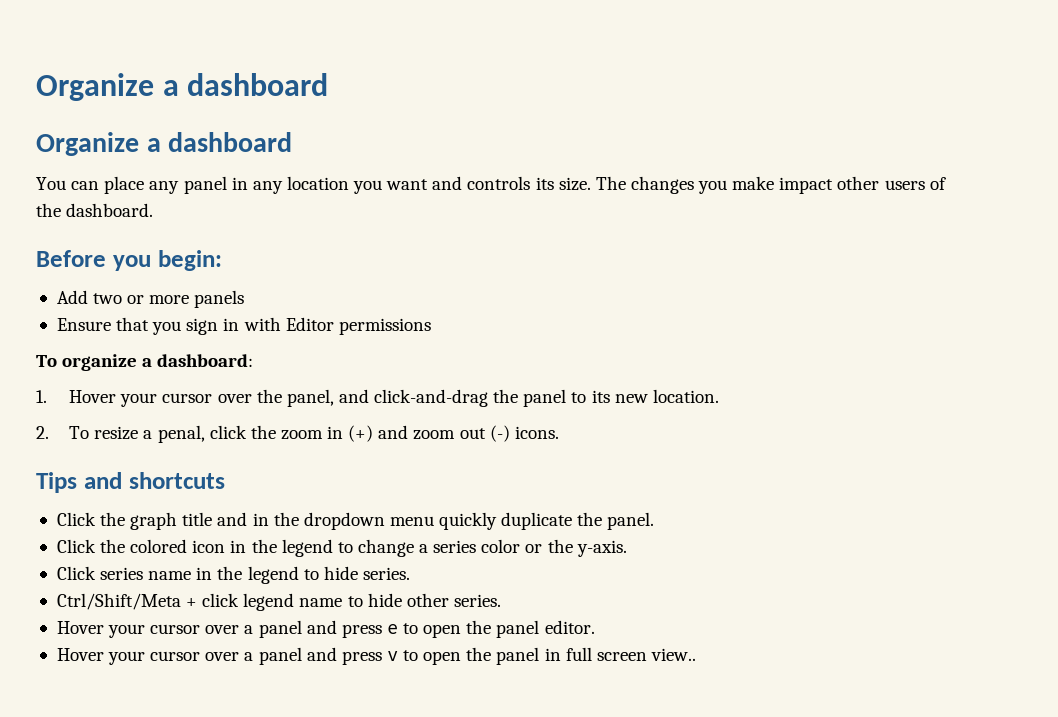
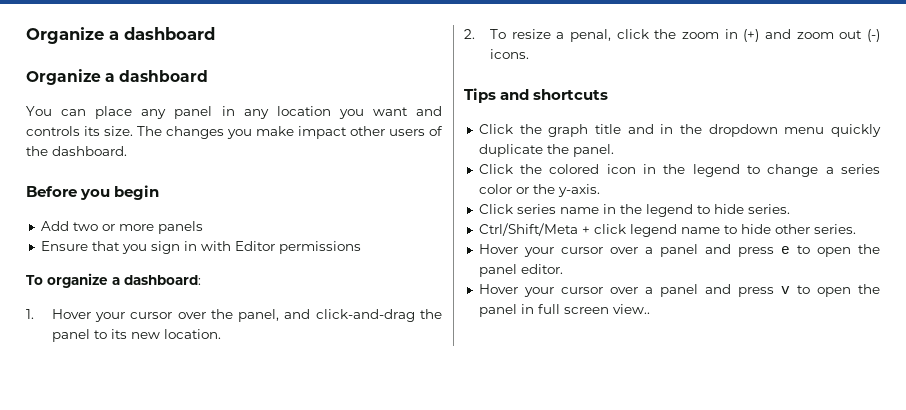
[157,250,222,271] begin: -> [114,185,160,200] begin

